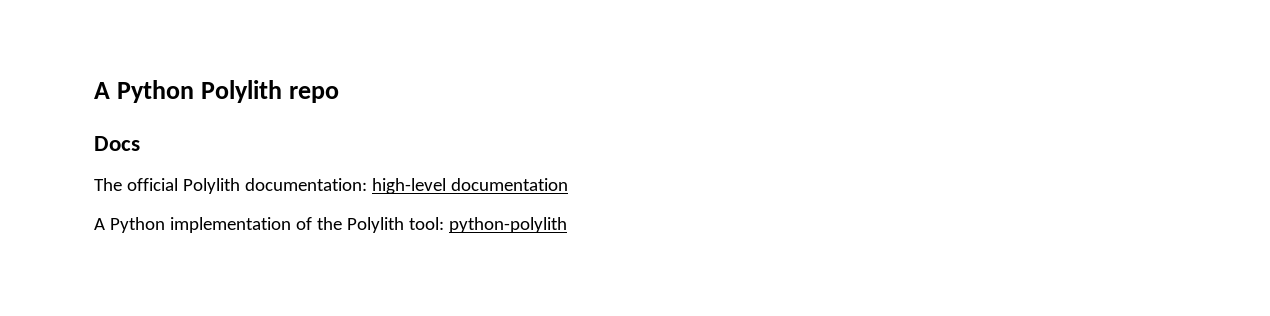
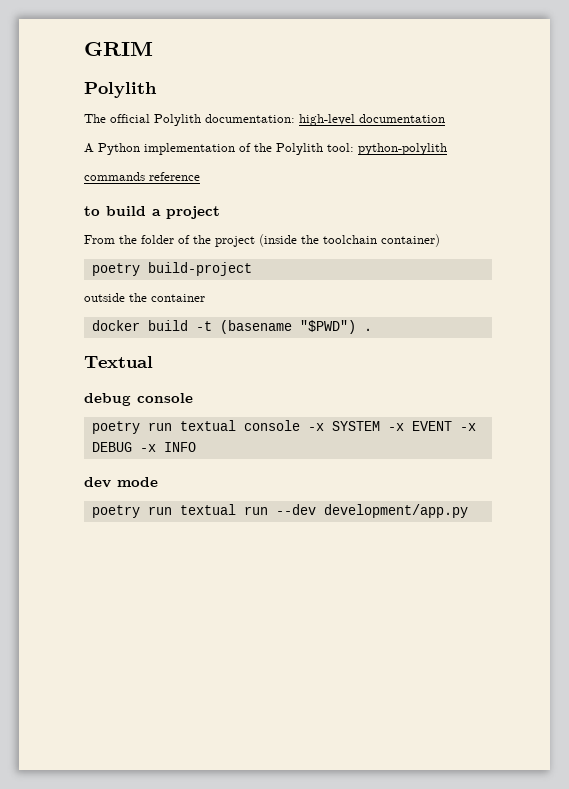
[94,80,340,103] [94,136,140,151] A Python Polylith repo // Docs -> [84,42,153,56] [84,82,157,98] GRIM // Polylith
(567, 225) none -> [84,172,200,181] [84,206,220,219] [84,234,440,247] [91,262,252,276] [84,293,205,302] [91,320,372,334] [84,356,153,368] [84,393,193,406] [91,420,476,434] [91,442,196,452] [84,477,158,488] [91,504,468,518] // commands reference // to build a project // From the folder of the project (inside the toolchain container) // poetry build-project // outside the container // docker build -t (basename "$PWD") . // Textual // debug console // poetry run textual console -x SYSTEM -x EVENT -x DEBUG -x INFO // dev mode // poetry run textual run --dev development/app.py

